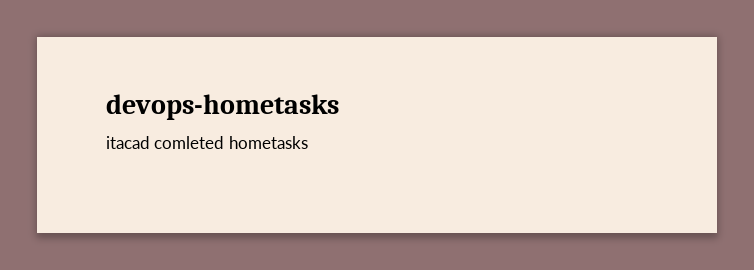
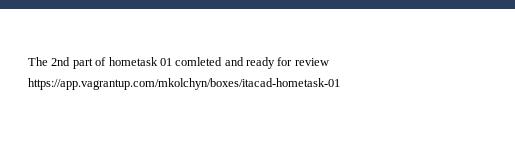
[106,94,339,120] [106,136,308,149] devops-hometasks // itacad comleted hometasks -> [28,57,329,69] [28,78,340,90] The 2nd part of hometask 01 comleted and ready for review // https://app.vagrantup.com/mkolchyn/boxes/itacad-hometask-01

